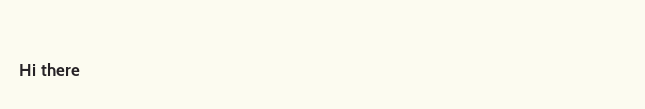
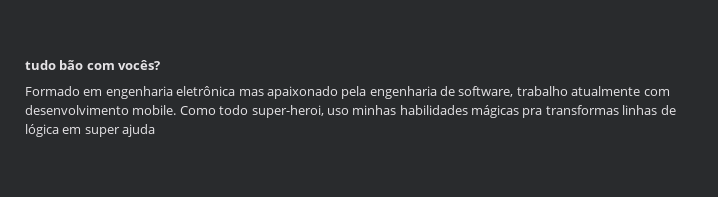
[19,63,80,76] Hi there -> [25,60,161,70] [25,86,670,99] [25,105,676,118] [25,124,156,137] tudo bão com vocês? // Formado em engenharia eletrônica mas apaixonado pela engenharia de software, trabalho atualmente com desenvolvimento mobile. Como todo super-heroi, uso minhas habilidades mágicas pra transformas linhas de lógica em super ajuda

